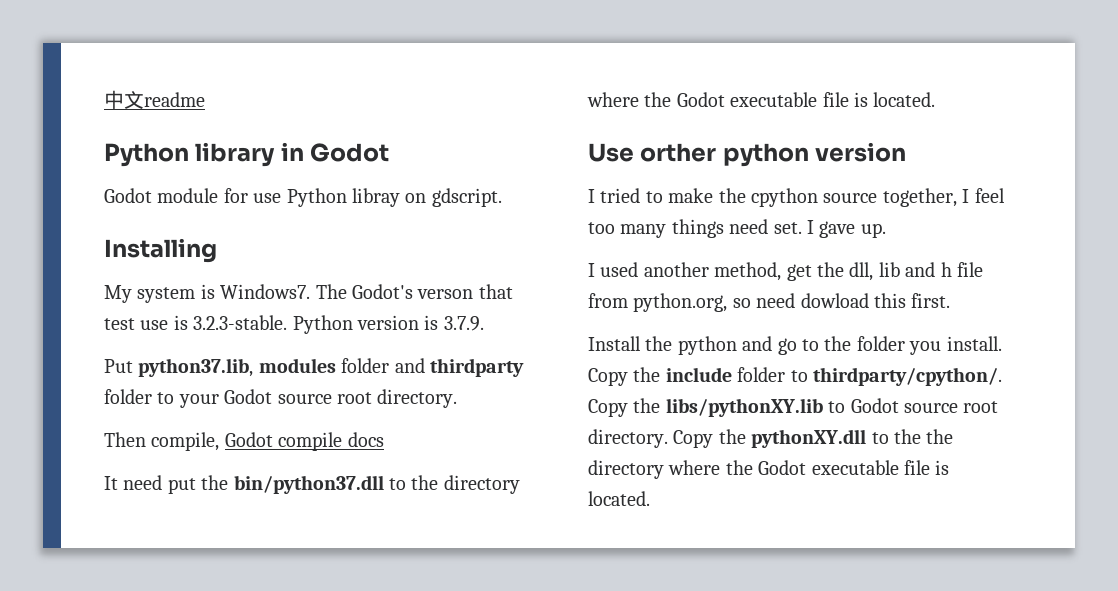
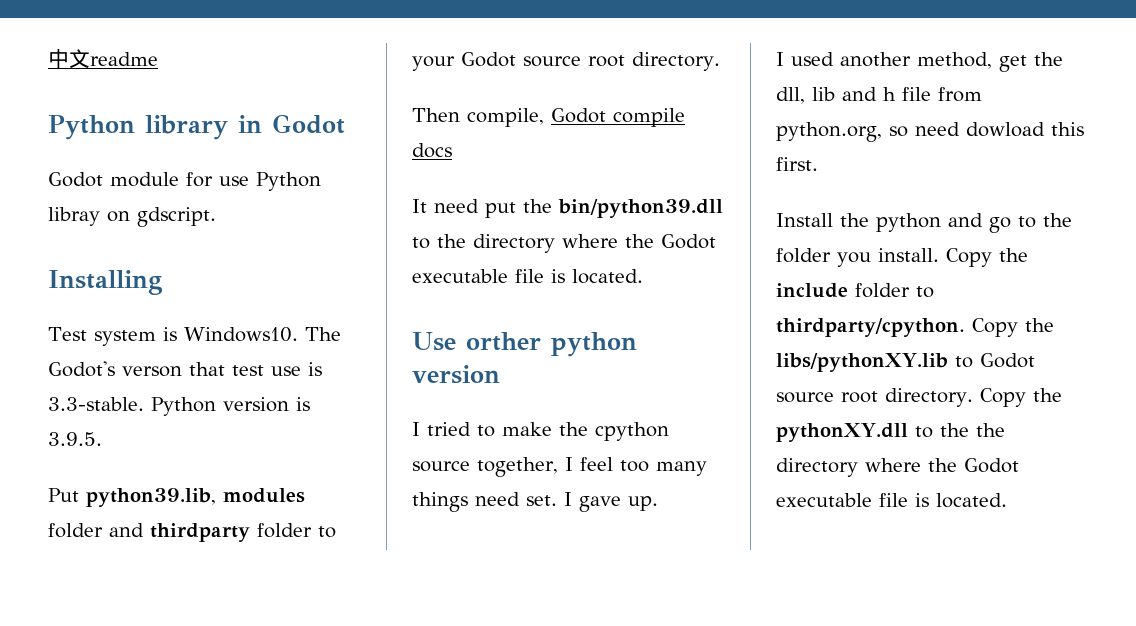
[104,285,132,303] My -> [48,327,87,341] Test
[220,284,311,299] Windows7. -> [183,327,298,342] Windows10.
[193,315,288,330] 3.2.3-stable. -> [48,397,144,411] 3.3-stable.
[443,316,484,331] 3.7.9. -> [48,432,102,446] 3.9.5.
[138,358,254,377] python37.lib, -> [86,488,216,507] python39.lib,
[233,475,384,494] bin/python37.dll -> [558,199,723,218] bin/python39.dll
[813,367,1002,386] thirdparty/cpython/. -> [776,318,965,337] thirdparty/cpython.

